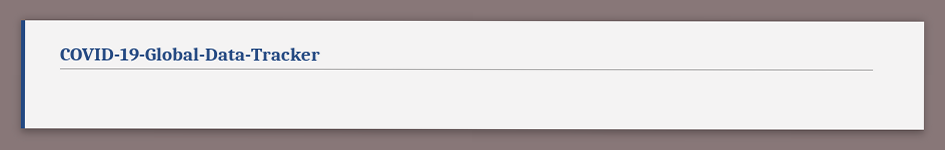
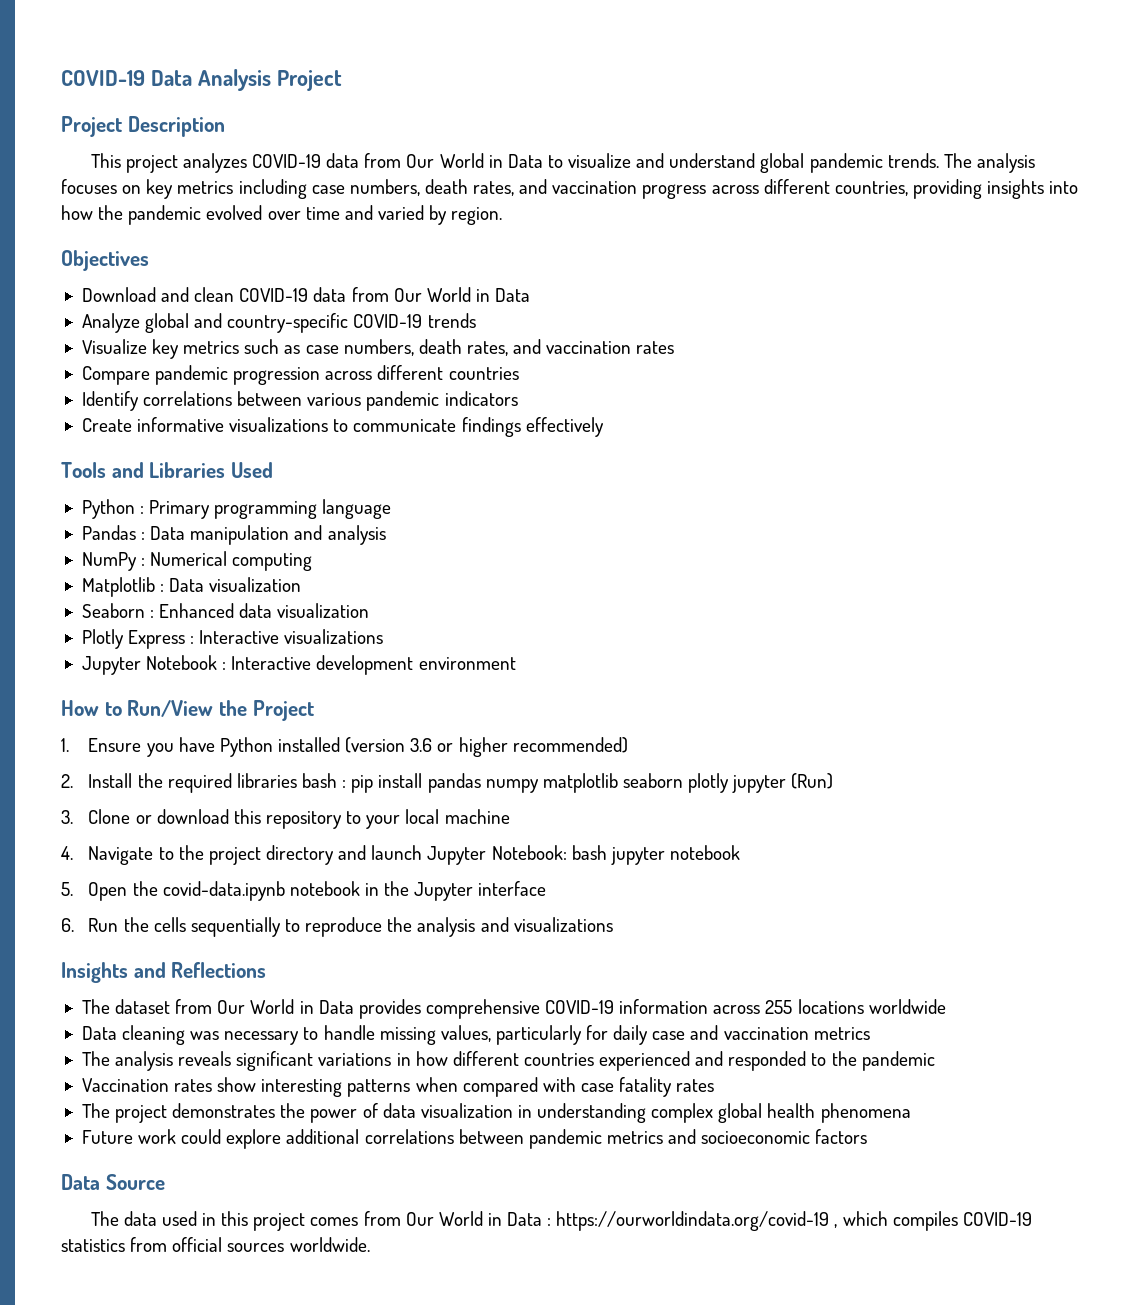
[60,47,321,62] COVID-19-Global-Data-Tracker -> [61,69,342,91] [61,116,225,137] [90,153,1035,173] [61,179,1079,199] [61,205,503,225] [61,250,149,271] [81,287,531,302] [81,313,476,333] [81,339,675,359] [81,365,519,385] [81,391,518,411] [81,417,604,437] [61,462,273,478] [81,499,392,519] [81,525,386,545] [81,551,313,571] [81,577,302,597] [81,603,370,618] [81,629,384,649] [81,655,516,675] [61,700,314,721] [61,737,628,757] [61,773,834,793] [61,809,510,829] [61,845,740,865] [61,881,547,901] [61,917,613,937] [61,962,267,983] [81,999,946,1019] [81,1025,870,1045] [81,1051,935,1071] [81,1077,715,1097] [81,1103,911,1123] [81,1129,868,1149] [61,1174,165,1190] [90,1211,1032,1231] [61,1237,370,1252] COVID-19 Data Analysis Project // Project Description // This project analyzes COVID-19 data from Our World in Data to visualize and understand global pandemic trends. The analysis focuses on key metrics including case numbers, death rates, and vaccination progress across different countries, providing insights into how the pandemic evolved over time and varied by region. // Objectives // Download and clean COVID-19 data from Our World in Data // Analyze global and country-specific COVID-19 trends // Visualize key metrics such as case numbers, death rates, and vaccination rates // Compare pandemic progression across different countries // Identify correlations between various pandemic indicators // Create informative visualizations to communicate findings effectively // Tools and Libraries Used // Python : Primary programming language // Pandas : Data manipulation and analysis // NumPy : Numerical computing // Matplotlib : Data visualization // Seaborn : Enhanced data visualization // Plotly Express : Interactive visualizations // Jupyter Notebook : Interactive development environment // How to Run/View the Project // 1. Ensure you have Python installed (version 3.6 or higher recommended) // 2. Install the required libraries bash : pip install pandas numpy matplotlib seaborn plotly jupyter (Run) // 3. Clone or download this repository to your local machine // 4. Navigate to the project directory and launch Jupyter Notebook: bash jupyter notebook // 5. Open the covid-data.ipynb notebook in the Jupyter interface // 6. Run the cells sequentially to reproduce the analysis and visualizations // Insights and Reflections // The dataset from Our World in Data provides comprehensive COVID-19 information across 255 locations worldwide // Data cleaning was necessary to handle missing values, particularly for daily case and vaccination metrics // The analysis reveals significant variations in how different countries experienced and responded to the pandemic // Vaccination rates show interesting patterns when compared with case fatality rates // The project demonstrates the power of data visualization in understanding complex global health phenomena // Future work could explore additional correlations between pandemic metrics and socioeconomic factors // Data Source // The data used in this project comes from Our World in Data : https://ourworldindata.org/covid-19 , which compiles COVID-19 statistics from official sources worldwide.

